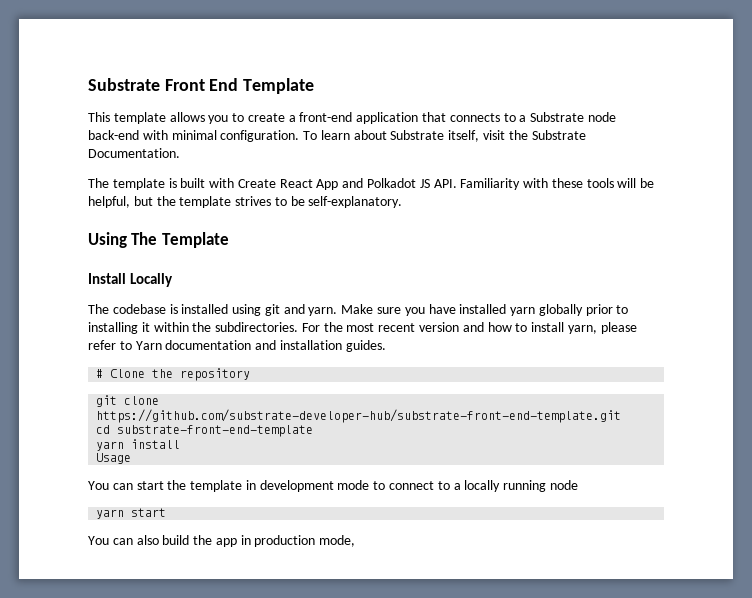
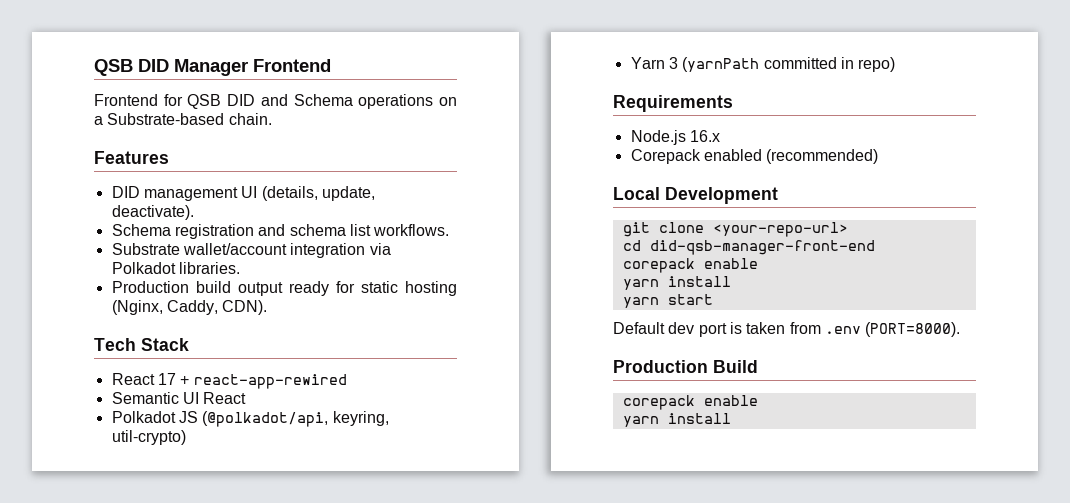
[88,78,315,94] [88,112,616,124] [88,130,586,142] [88,148,180,158] [88,178,655,190] [88,196,403,208] [88,232,229,248] [88,273,174,287] [88,304,629,316] [88,322,637,334] [88,340,386,352] [96,368,251,381] Substrate Front End Template // This template allows you to create a front-end application that connects to a Substrate node back-end with minimal configuration. To learn about Substrate itself, visit the Substrate Documentation. // The template is built with Create React App and Polkadot JS API. Familiarity with these tools will be helpful, but the template strives to be self-explanatory. // Using The Template // Install Locally // The codebase is installed using git and yarn. Make sure you have installed yarn globally prior to installing it within the subdirectories. For the most recent version and how to install yarn, please refer to Yarn documentation and installation guides. // # Clone the repository -> [94,59,331,76] [94,94,457,109] [94,113,272,125] [94,151,169,164] [111,186,375,201] [111,205,194,220] [111,224,450,239] [111,243,391,258] [111,262,240,274] [111,281,457,296] [111,300,268,315] [94,338,189,351] [111,373,347,389] [111,392,247,404] [111,411,389,427] [111,430,186,445] [630,57,896,72] [613,95,733,112] [630,130,720,145] [630,149,879,164] [613,187,778,204] QSB DID Manager Frontend // Frontend for QSB DID and Schema operations on a Substrate-based chain. // Features // DID management UI (details, update, deactivate). // Schema registration and schema list workflows. // Substrate wallet/account integration via Polkadot libraries. // Production build output ready for static hosting (Nginx, Caddy, CDN). // Tech Stack // React 17 + react-app-rewired // Semantic UI React // Polkadot JS (@polkadot/api, keyring, util-crypto) // Yarn 3 (yarnPath committed in repo) // Requirements // Node.js 16.x // Corepack enabled (recommended) // Local Development
[96,409,622,423] https://github.com/substrate-developer-hub/substrate-front-end-template.git -> [712,222,848,237] <your-repo-url>
[117,425,314,437] substrate-front-end-template -> [649,240,875,255] [622,258,758,273] did-qsb-manager-front-end // corepack enable
[96,453,132,464] [88,480,578,492] [96,508,167,519] [88,535,356,547] Usage // You can start the template in development mode to connect to a locally running node // yarn start // You can also build the app in production mode, -> [622,294,713,308] [613,322,961,337] [613,360,758,373] [622,395,758,410] [622,413,731,427] yarn start // Default dev port is taken from .env (PORT=8000). // Production Build // corepack enable // yarn install

